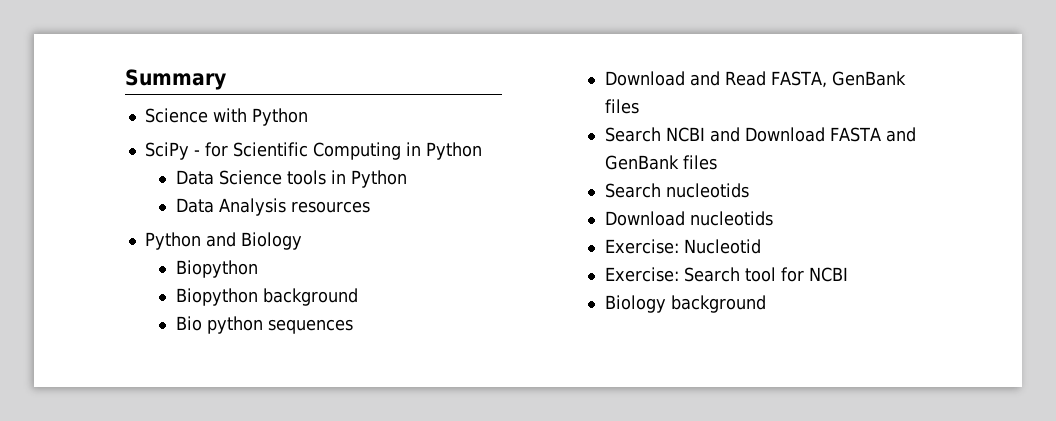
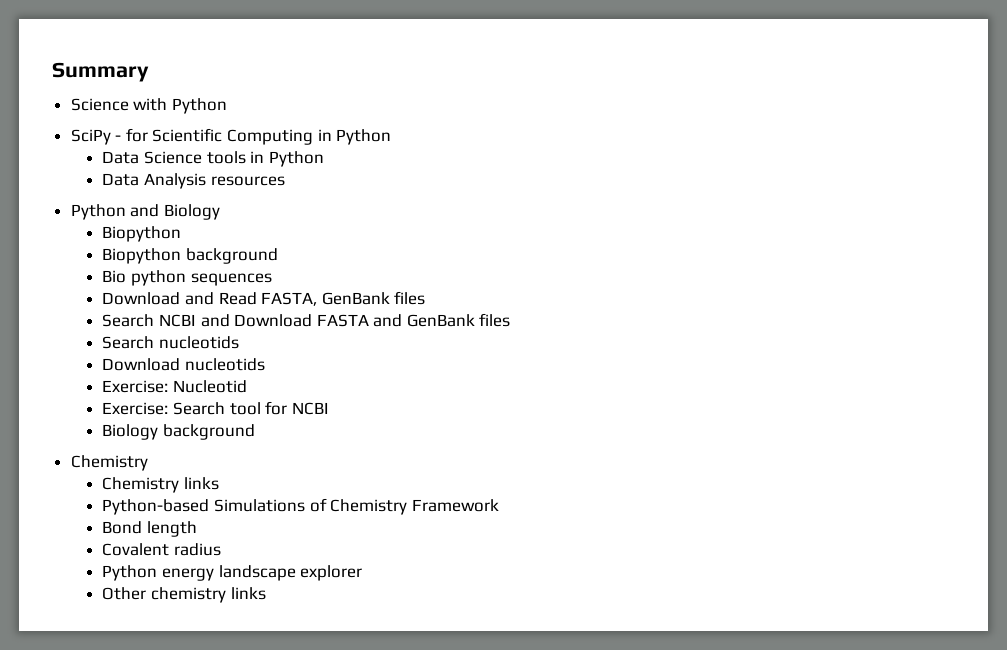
(766, 304) none -> [70,455,148,471] [102,477,219,493] [102,498,499,515] [102,521,197,537] [102,543,221,556] [102,565,363,581] [102,587,266,603] // Chemistry // Chemistry links // Python-based Simulations of Chemistry Framework // Bond length // Covalent radius // Python energy landscape explorer // Other chemistry links

